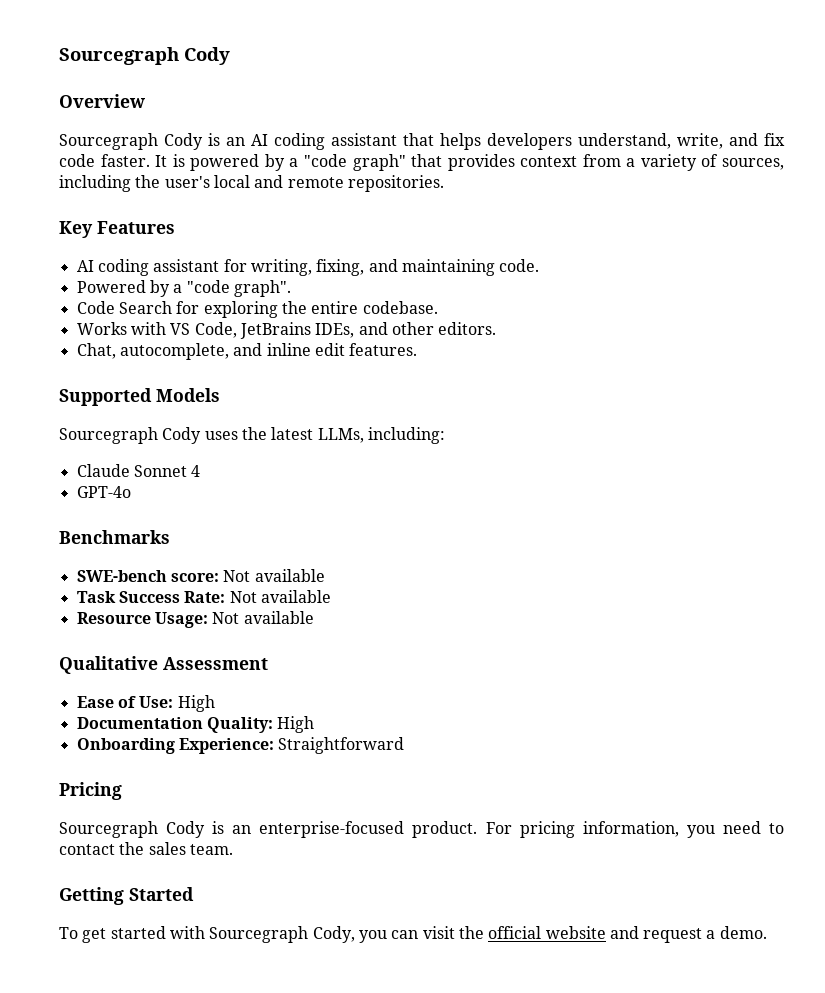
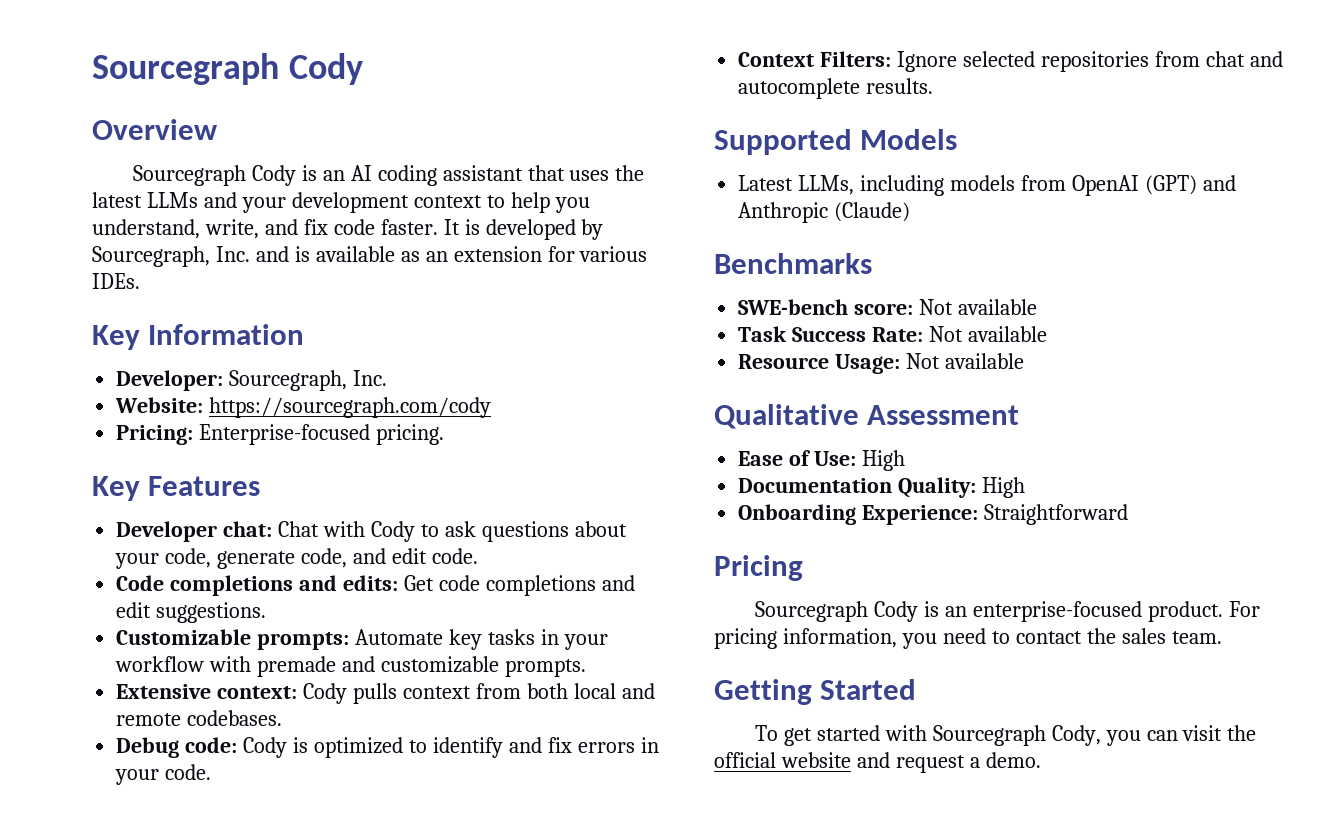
[440,133,572,150] helps developers -> [569,165,645,181] [92,192,590,213] uses the latest LLMs and your development context to help you
[190,154,784,171] [59,175,444,192] [59,221,175,238] [76,259,540,276] [76,280,291,297] [76,301,438,318] [76,322,497,339] [76,343,418,360] [59,388,220,406] [59,427,445,444] [76,464,201,477] [76,486,131,498] powered by a "code graph" that provides context from a variety of sources, including the user's local and remote repositories. // Key Features // AI coding assistant for writing, fixing, and maintaining code. // Powered by a "code graph". // Code Search for exploring the entire codebase. // Works with VS Code, JetBrains IDEs, and other editors. // Chat, autocomplete, and inline edit features. // Supported Models // Sourcegraph Cody uses the latest LLMs, including: // Claude Sonnet 4 // GPT-4o -> [485,219,604,240] [92,246,648,267] [92,273,140,289] [92,324,305,350] [116,370,388,391] [115,397,492,418] [116,424,445,445] [92,476,261,501] [116,521,627,542] [115,548,478,569] [116,575,635,596] [116,602,267,623] [116,629,608,650] [115,656,586,677] [116,683,655,704] [116,710,283,726] [116,737,659,758] [115,764,212,785] [738,51,1283,72] [738,78,934,99] [714,129,958,155] [738,175,1236,196] [738,202,911,223] developed by Sourcegraph, Inc. and is available as an extension for various IDEs. // Key Information // Developer: Sourcegraph, Inc. // Website: https://sourcegraph.com/cody // Pricing: Enterprise-focused pricing. // Key Features // Developer chat: Chat with Cody to ask questions about your code, generate code, and edit code. // Code completions and edits: Get code completions and edit suggestions. // Customizable prompts: Automate key tasks in your workflow with premade and customizable prompts. // Extensive context: Cody pulls context from both local and remote codebases. // Debug code: Cody is optimized to identify and fix errors in your code. // Context Filters: Ignore selected repositories from chat and autocomplete results. // Supported Models // Latest LLMs, including models from OpenAI (GPT) and Anthropic (Claude)

